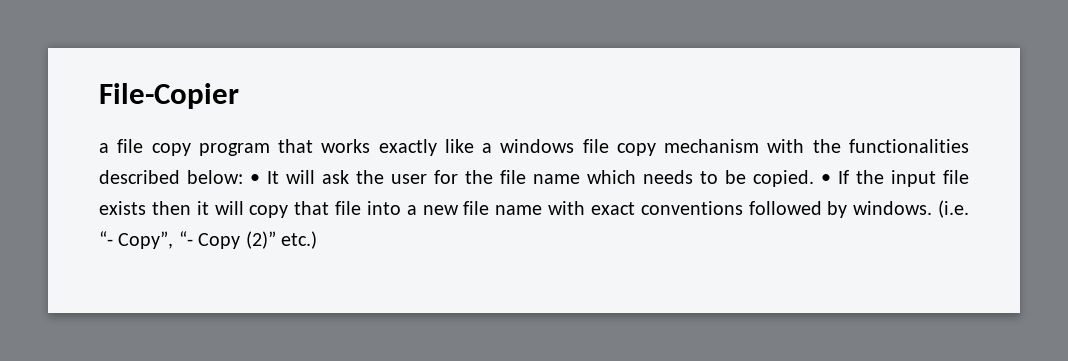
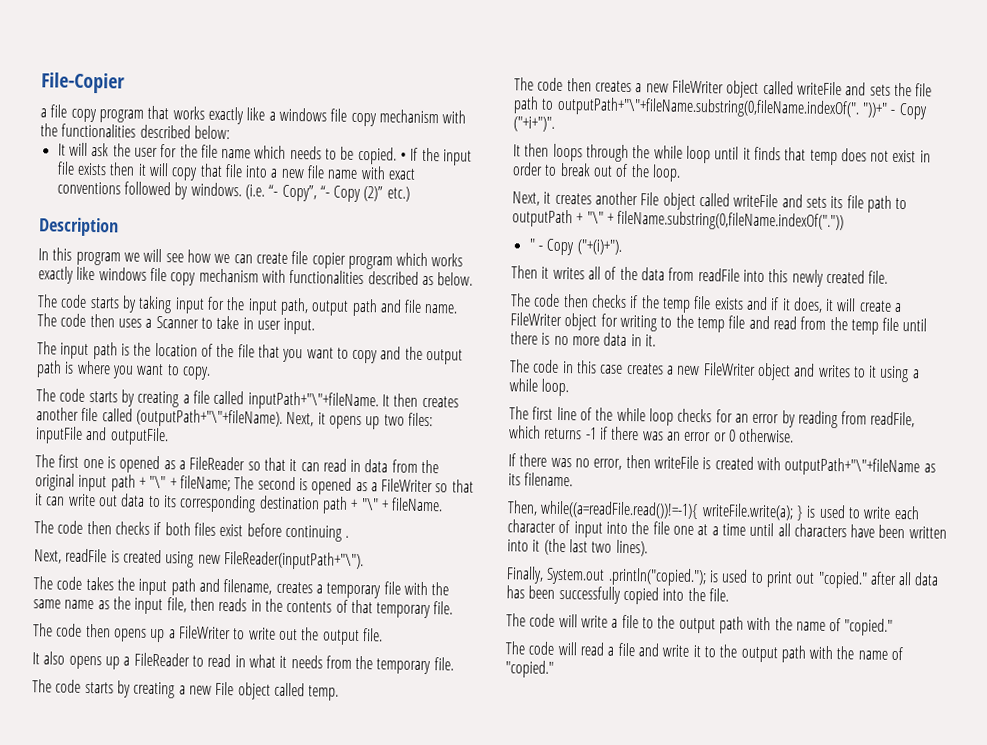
[250,174,260,184] • -> (230, 132) //
(317, 240) none -> [38,217,119,237] [38,247,464,270] [38,266,474,286] [37,294,459,317] [37,313,316,335] [37,341,464,365] [36,360,211,380] [36,388,459,411] [36,407,433,430] [35,426,169,446] [35,454,440,474] [35,473,474,495] [34,493,444,514] [34,520,350,542] [34,548,364,571] [33,576,450,599] [33,596,454,619] [33,623,383,646] [32,651,454,675] [32,679,340,701] [514,77,933,98] [513,96,928,120] [513,116,555,132] [513,143,931,166] [512,162,681,182] [512,191,908,213] [512,209,845,232] [528,238,622,256] [511,265,889,287] [510,293,903,313] [510,312,928,335] [510,331,656,347] [510,359,920,383] [509,378,570,397] [509,406,916,429] [509,425,795,443] [508,453,936,477] [508,472,574,487] [507,500,920,521] [507,519,947,539] [507,538,648,557] [506,566,940,589] [506,585,729,605] [506,613,894,636] [505,641,904,663] [505,660,554,678] // Description // In this program we will see how we can create file copier program which works exactly like windows file copy mechanism with functionalities described as below. // The code starts by taking input for the input path, output path and file name. The code then uses a Scanner to take in user input. // The input path is the location of the file that you want to copy and the output path is where you want to copy. // The code starts by creating a file called inputPath+"\"+fileName. It then creates another file called (outputPath+"\"+fileName). Next, it opens up two files: inputFile and outputFile. // The first one is opened as a FileReader so that it can read in data from the original input path + "\" + fileName; The second is opened as a FileWriter so that it can write out data to its corresponding destination path + "\" + fileName. // The code then checks if both files exist before continuing . // Next, readFile is created using new FileReader(inputPath+"\"). // The code takes the input path and filename, creates a temporary file with the same name as the input file, then reads in the contents of that temporary file. // The code then opens up a FileWriter to write out the output file. // It also opens up a FileReader to read in what it needs from the temporary file. // The code starts by creating a new File object called temp. // The code then creates a new FileWriter object called writeFile and sets the file path to outputPath+"\"+fileName.substring(0,fileName.indexOf(". "))+" - Copy ("+i+")". // It then loops through the while loop until it finds that temp does not exist in order to break out of the loop. // Next, it creates another File object called writeFile and sets its file path to outputPath + "\" + fileName.substring(0,fileName.indexOf(".")) // " - Copy ("+(i)+"). // Then it writes all of the data from readFile into this newly created file. // The code then checks if the temp file exists and if it does, it will create a FileWriter object for writing to the temp file and read from the temp file until there is no more data in it. // The code in this case creates a new FileWriter object and writes to it using a while loop. // The first line of the while loop checks for an error by reading from readFile, which returns -1 if there was an error or 0 otherwise. // If there was no error, then writeFile is created with outputPath+"\"+fileName as its filename. // Then, while((a=readFile.read())!=-1){ writeFile.write(a); } is used to write each character of input into the file one at a time until all characters have been written into it (the last two lines). // Finally, System.out .println("copied."); is used to print out "copied." after all data has been successfully copied into the file. // The code will write a file to the output path with the name of "copied." // The code will read a file and write it to the output path with the name of "copied."

